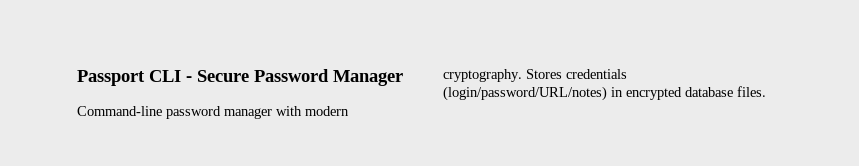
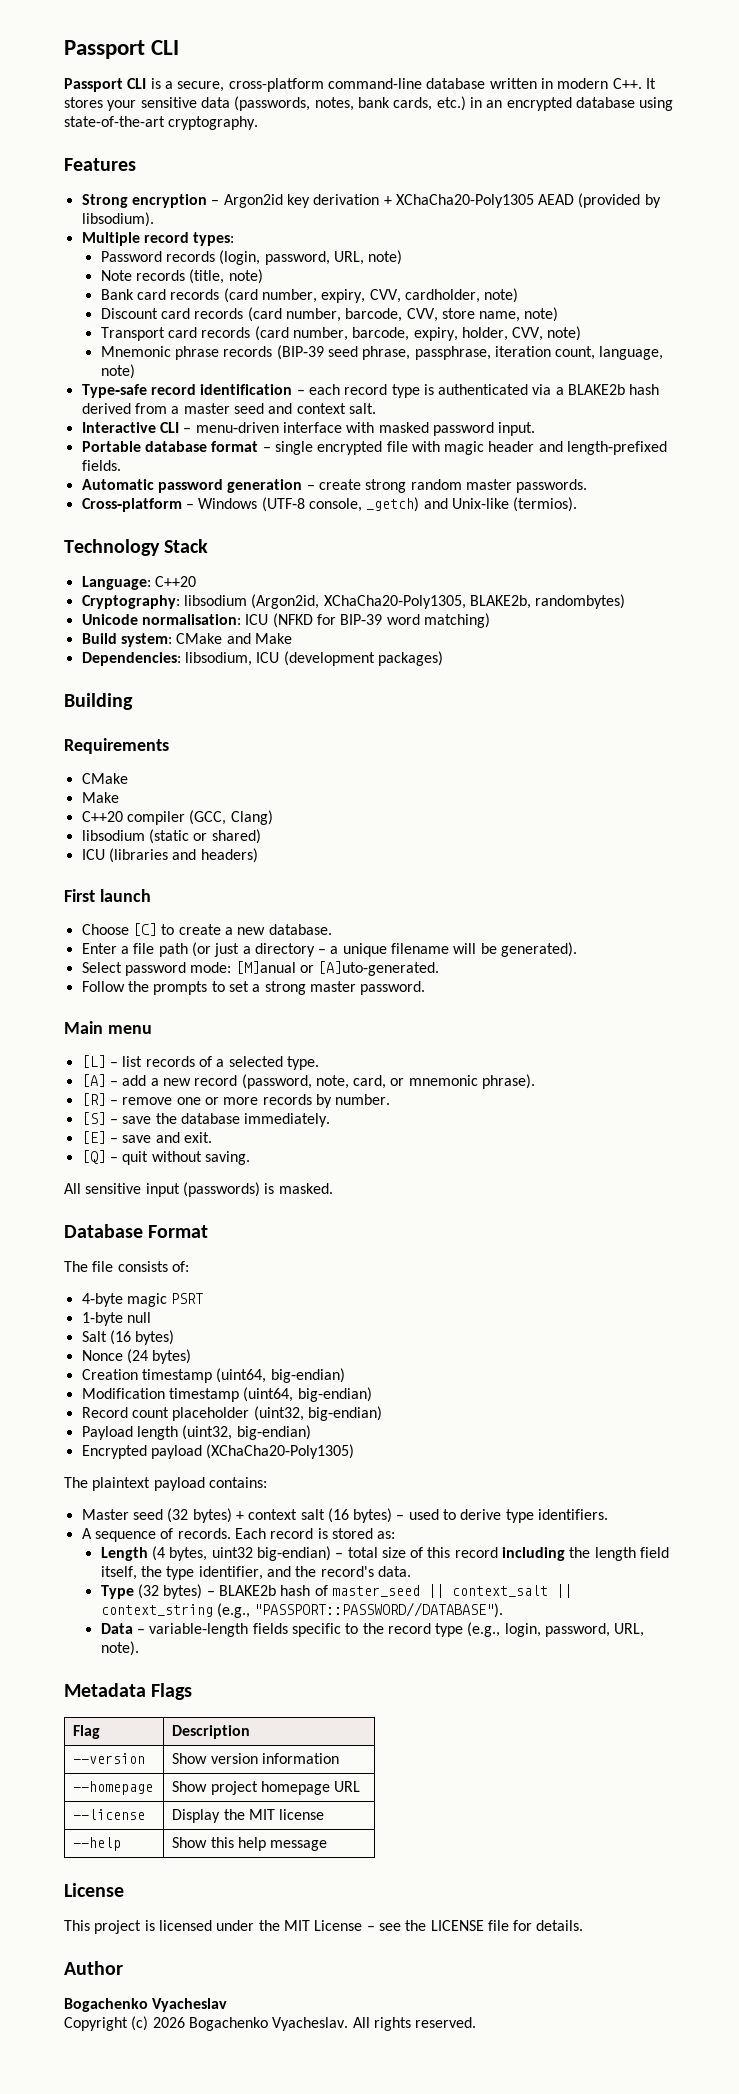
[77,69,403,86] [77,106,349,119] [443,69,627,82] [443,86,766,101] Passport CLI - Secure Password Manager // Command-line password manager with modern cryptography. Stores credentials (login/password/URL/notes) in encrypted database files. -> [64,40,180,59] [64,78,656,92] [64,96,674,111] [64,116,259,130] [64,158,136,171] [81,193,661,208] [81,212,154,227] [81,232,235,246] [100,250,403,265] [100,269,263,284] [100,288,519,303] [100,307,559,322] [100,326,582,341] [100,345,664,360] [100,364,135,379] [81,384,660,398] [81,403,376,414] [81,422,536,436] [81,441,668,455] [81,460,121,471] [81,479,588,493] [81,497,578,512] [64,539,209,556] [81,576,196,590] [81,594,626,609] [81,613,490,628] [81,633,292,647] [81,651,443,666] [64,693,133,710] [64,738,169,754] [81,773,128,784] [81,792,119,803] [81,810,273,825] [81,829,261,844] [81,848,258,863] [64,889,151,902] [81,923,332,936] [81,942,578,957] [81,961,440,976] [81,981,426,995] [64,1021,152,1034] [81,1055,319,1070] [81,1074,536,1089] [81,1093,391,1108] [81,1112,331,1127] [81,1131,212,1144] [81,1150,250,1165] [64,1182,333,1197] [64,1224,209,1238] [64,1261,189,1272] [81,1293,204,1307] [81,1312,151,1326] [81,1330,175,1345] [81,1349,192,1364] [81,1368,345,1383] [81,1387,372,1402] [81,1406,382,1421] [81,1425,311,1440] [81,1444,355,1459] [64,1477,267,1491] [81,1508,609,1523] [81,1528,396,1542] [100,1546,670,1561] [100,1566,411,1580] [100,1584,572,1599] [100,1602,504,1618] [100,1622,645,1637] [100,1641,139,1656] [64,1683,193,1700] [73,1725,101,1739] [172,1725,251,1739] [73,1753,146,1764] [172,1753,339,1764] [73,1781,154,1795] [172,1781,361,1795] [73,1809,146,1820] [172,1809,325,1823] [73,1837,122,1851] [172,1837,328,1851] [64,1883,124,1897] [64,1920,584,1934] [64,1961,123,1975] [64,1998,228,2012] [64,2016,477,2031] Passport CLI // Passport CLI is a secure, cross-platform command-line database written in modern C++. It stores your sensitive data (passwords, notes, bank cards, etc.) in an encrypted database using state-of-the-art cryptography. // Features // Strong encryption – Argon2id key derivation + XChaCha20-Poly1305 AEAD (provided by libsodium). // Multiple record types: // Password records (login, password, URL, note) // Note records (title, note) // Bank card records (card number, expiry, CVV, cardholder, note) // Discount card records (card number, barcode, CVV, store name, note) // Transport card records (card number, barcode, expiry, holder, CVV, note) // Mnemonic phrase records (BIP‑39 seed phrase, passphrase, iteration count, language, note) // Type‑safe record identification – each record type is authenticated via a BLAKE2b hash derived from a master seed and context salt. // Interactive CLI – menu‑driven interface with masked password input. // Portable database format – single encrypted file with magic header and length‑prefixed fields. // Automatic password generation – create strong random master passwords. // Cross‑platform – Windows (UTF‑8 console, _getch) and Unix‑like (termios). // Technology Stack // Language: C++20 // Cryptography: libsodium (Argon2id, XChaCha20‑Poly1305, BLAKE2b, randombytes) // Unicode normalisation: ICU (NFKD for BIP‑39 word matching) // Build system: CMake and Make // Dependencies: libsodium, ICU (development packages) // Building // Requirements // CMake // Make // C++20 compiler (GCC, Clang) // libsodium (static or shared) // ICU (libraries and headers) // First launch // Choose [C] to create a new database. // Enter a file path (or just a directory – a unique filename will be generated). // Select password mode: [M]anual or [A]uto‑generated. // Follow the prompts to set a strong master password. // Main menu // [L] – list records of a selected type. // [A] – add a new record (password, note, card, or mnemonic phrase). // [R] – remove one or more records by number. // [S] – save the database immediately. // [E] – save and exit. // [Q] – quit without saving. // All sensitive input (passwords) is masked. // Database Format // The file consists of: // 4‑byte magic PSRT // 1‑byte null // Salt (16 bytes) // Nonce (24 bytes) // Creation timestamp (uint64, big‑endian) // Modification timestamp (uint64, big‑endian) // Record count placeholder (uint32, big‑endian) // Payload length (uint32, big‑endian) // Encrypted payload (XChaCha20‑Poly1305) // The plaintext payload contains: // Master seed (32 bytes) + context salt (16 bytes) – used to derive type identifiers. // A sequence of records. Each record is stored as: // Length (4 bytes, uint32 big‑endian) – total size of this record including the length field itself, the type identifier, and the record's data. // Type (32 bytes) – BLAKE2b hash of master_seed || context_salt || context_string (e.g., "PASSPORT::PASSWORD//DATABASE"). // Data – variable‑length fields specific to the record type (e.g., login, password, URL, note). // Metadata Flags // Flag | Description // --version | Show version information // --homepage | Show project homepage URL // --license | Display the MIT license // --help | Show this help message // License // This project is licensed under the MIT License – see the LICENSE file for details. // Author // Bogachenko Vyacheslav // Copyright (c) 2026 Bogachenko Vyacheslav. All rights reserved.

